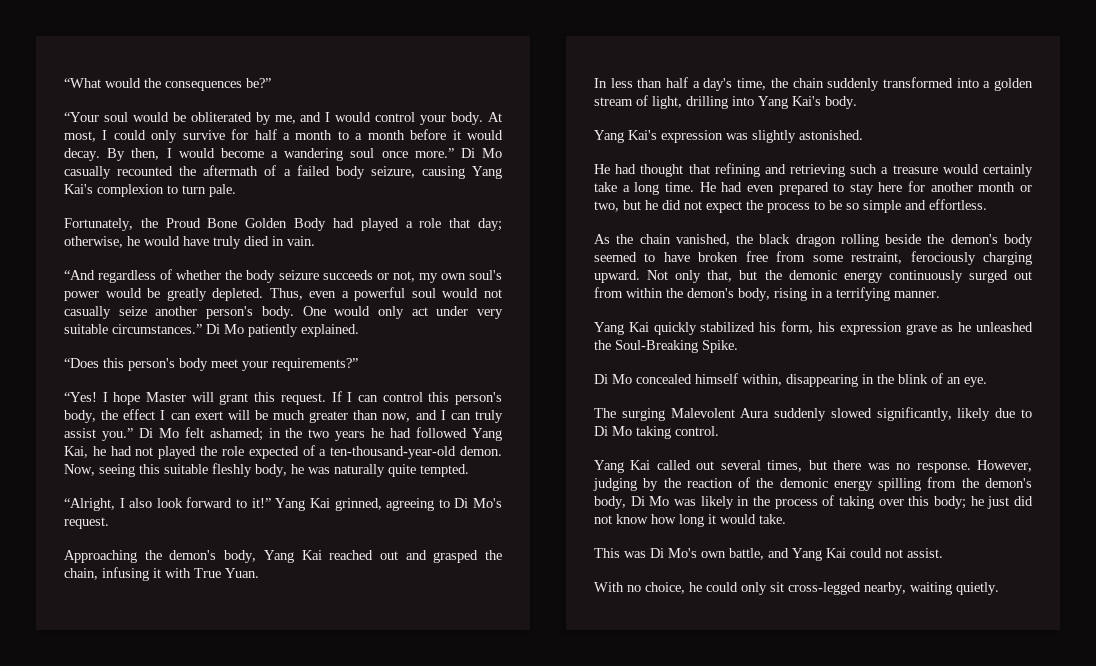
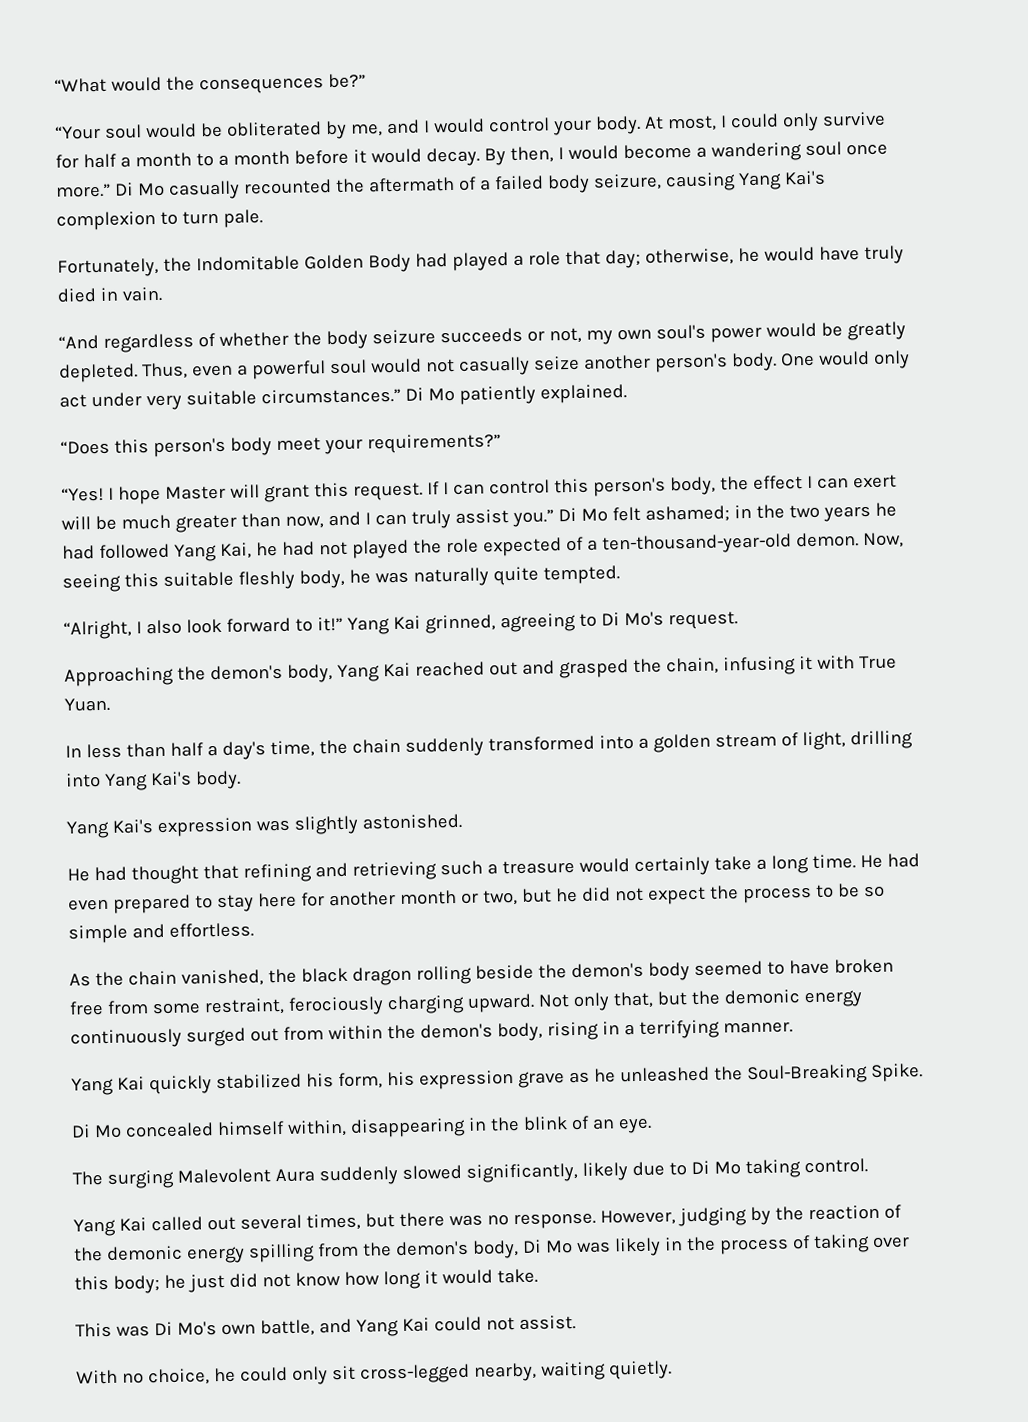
[165,218,238,228] Proud Bone -> [195,255,300,272] Indomitable

